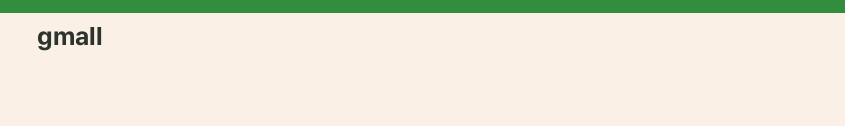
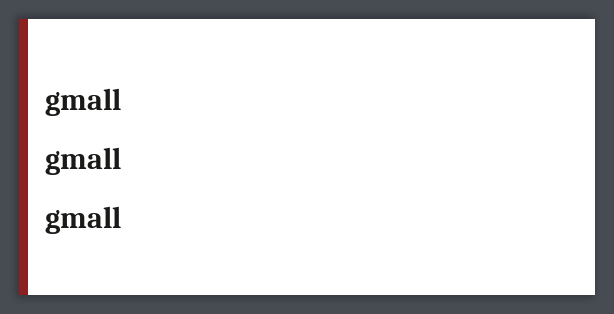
[37,26,103,51] gmall -> [45,88,121,116] [45,147,121,175] [45,206,121,234] gmall // gmall // gmall

